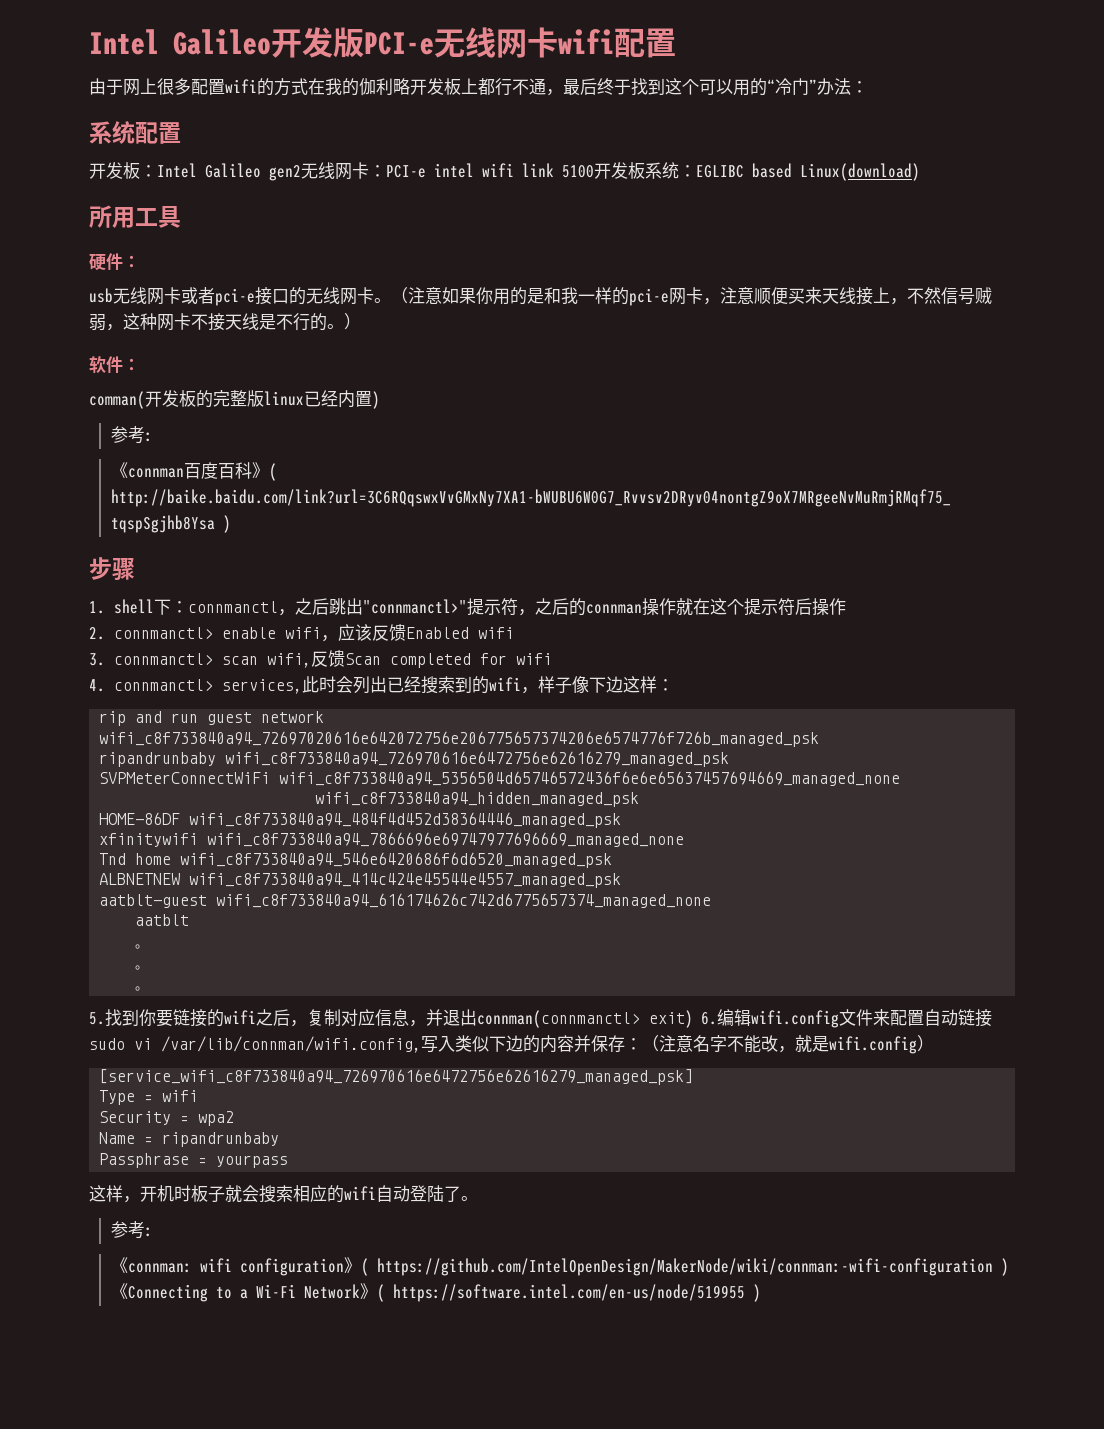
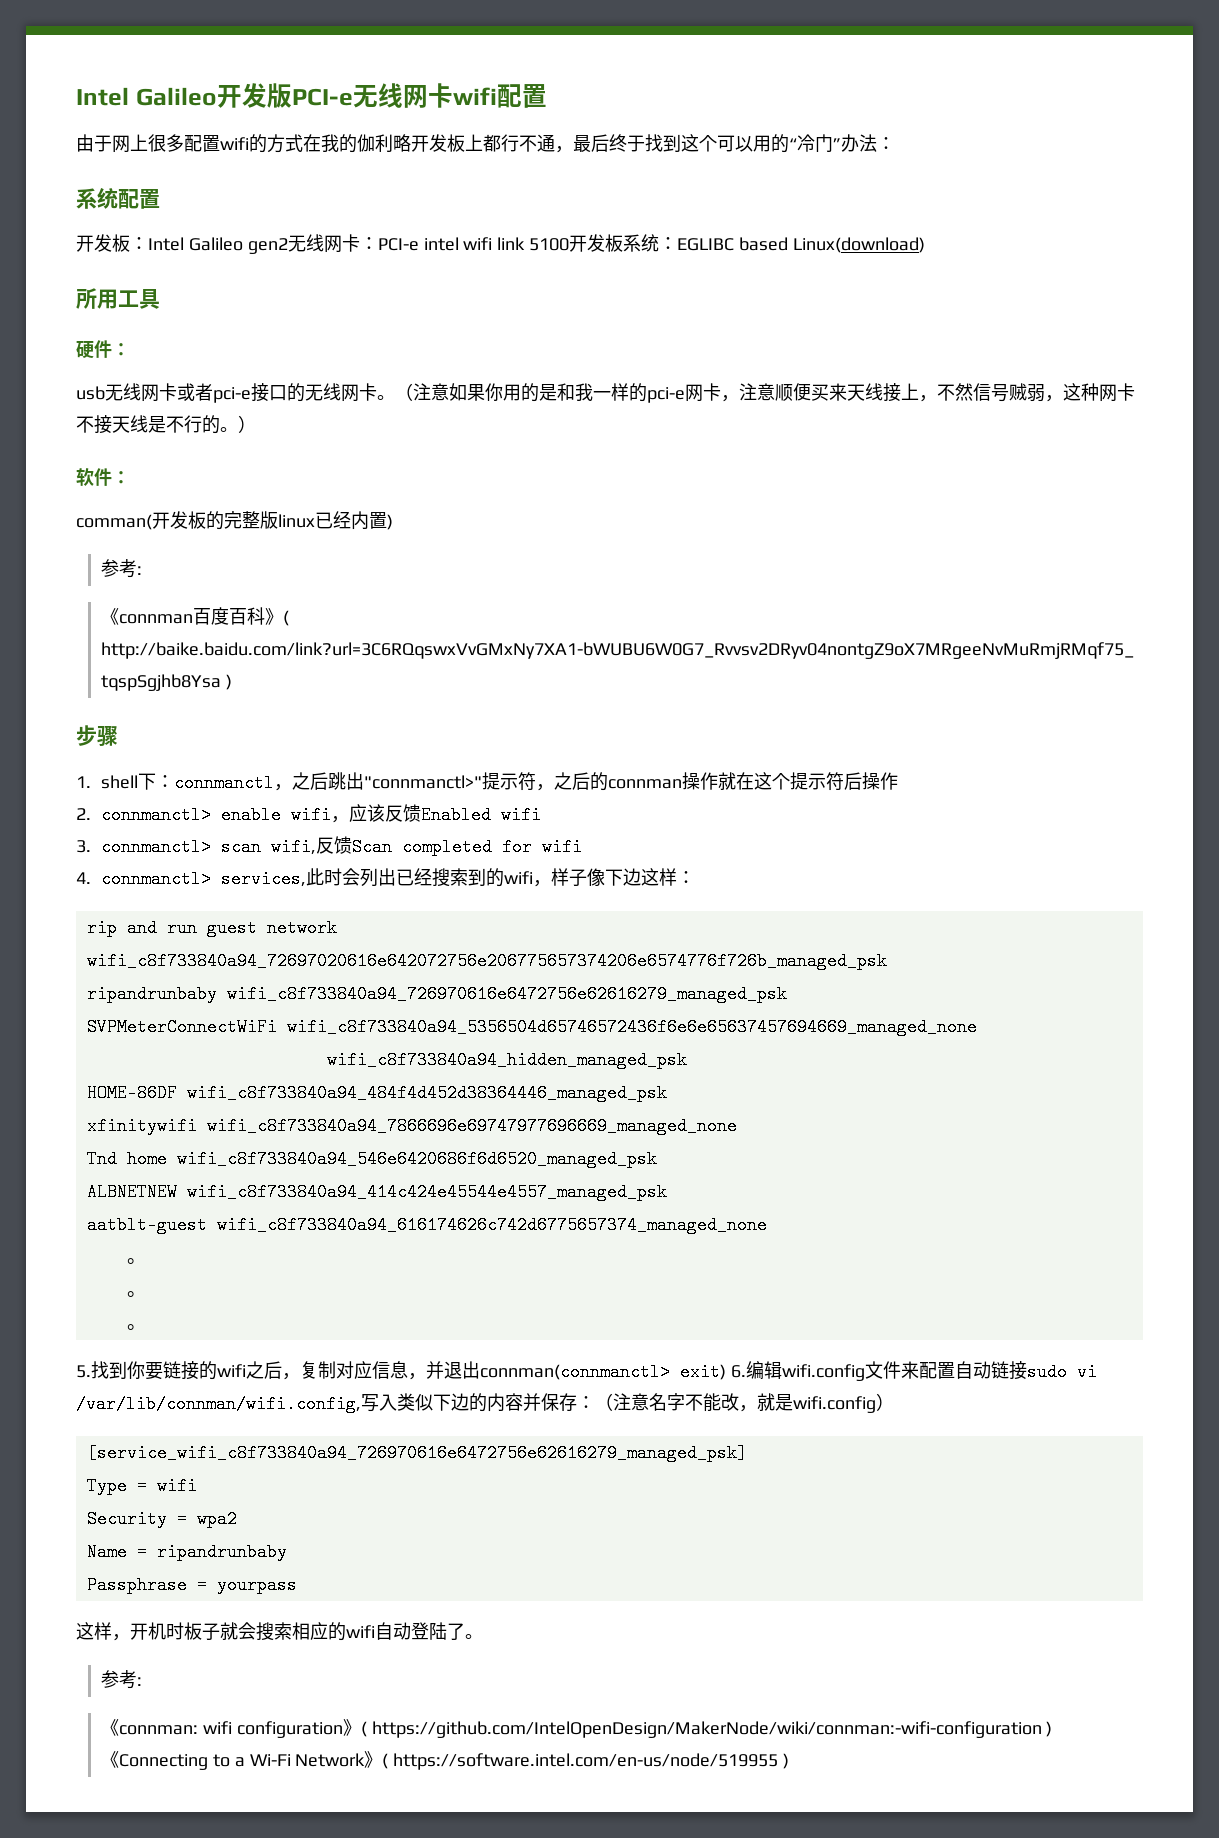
[135,914,190,926] // aatblt -> (767, 1225) none

